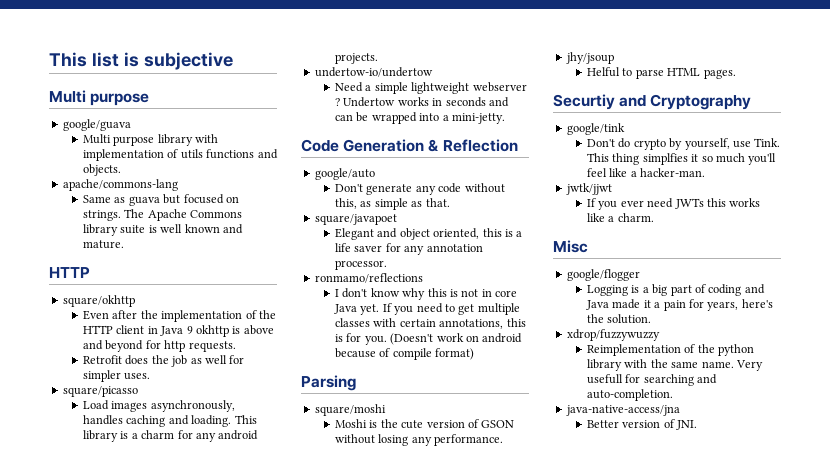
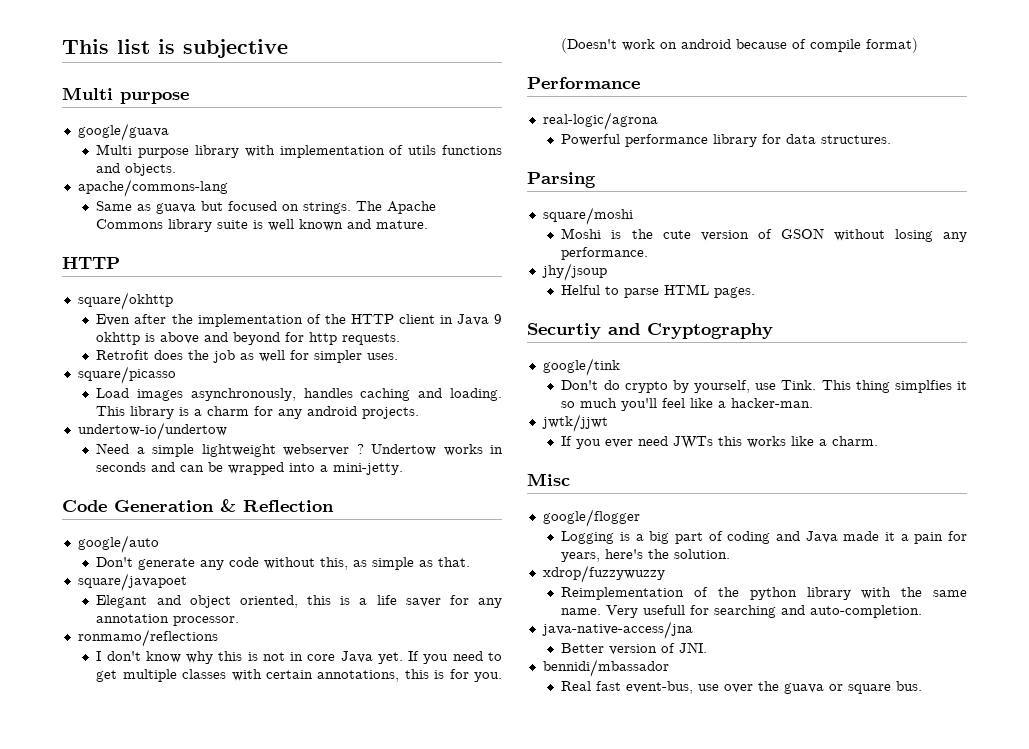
(475, 354) none -> [527,77,640,89] [542,112,658,130] [561,134,892,147] // Performance // real-logic/agrona // Powerful performance library for data structures.
(698, 425) none -> [542,659,669,677] [561,681,923,694] // bennidi/mbassador // Real fast event-bus, use over the guava or square bus.

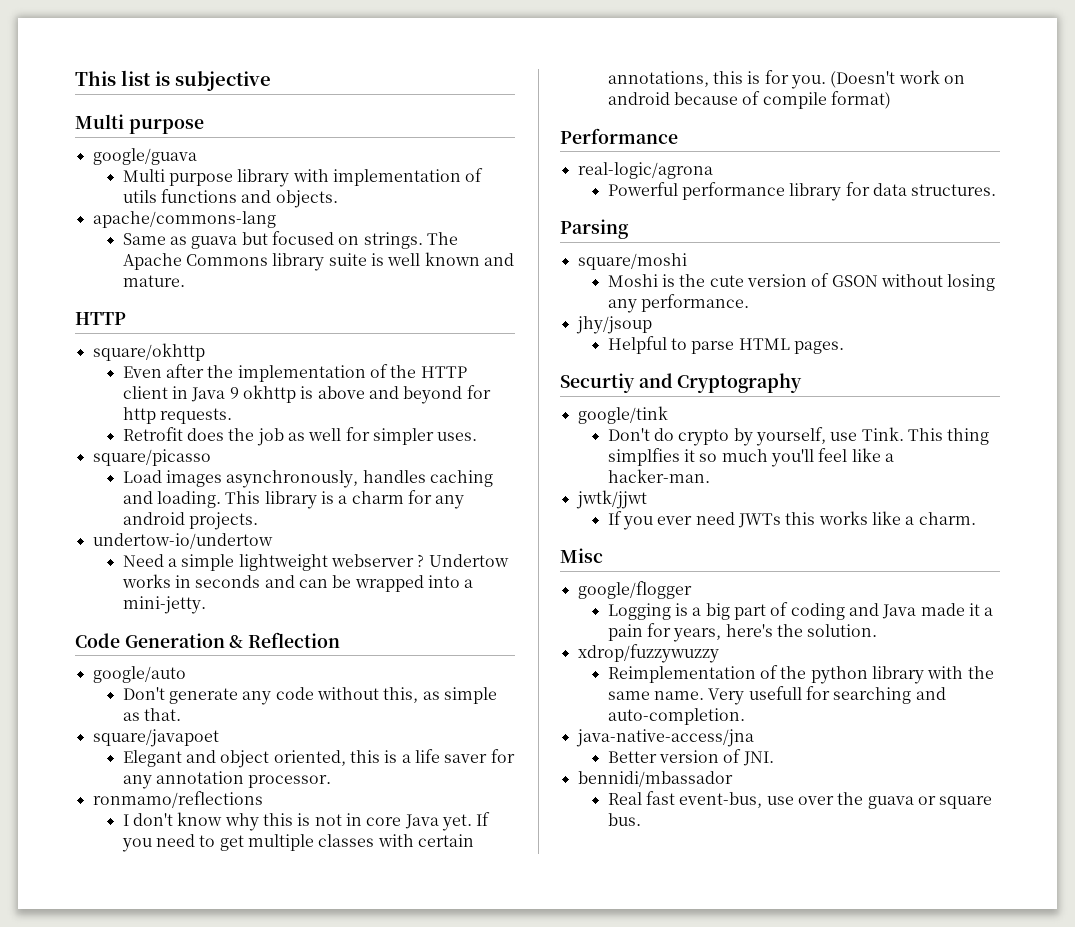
[561,285,601,295] Helful -> [607,336,667,354] Helpful

